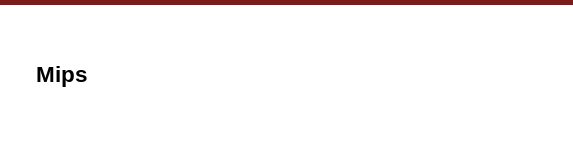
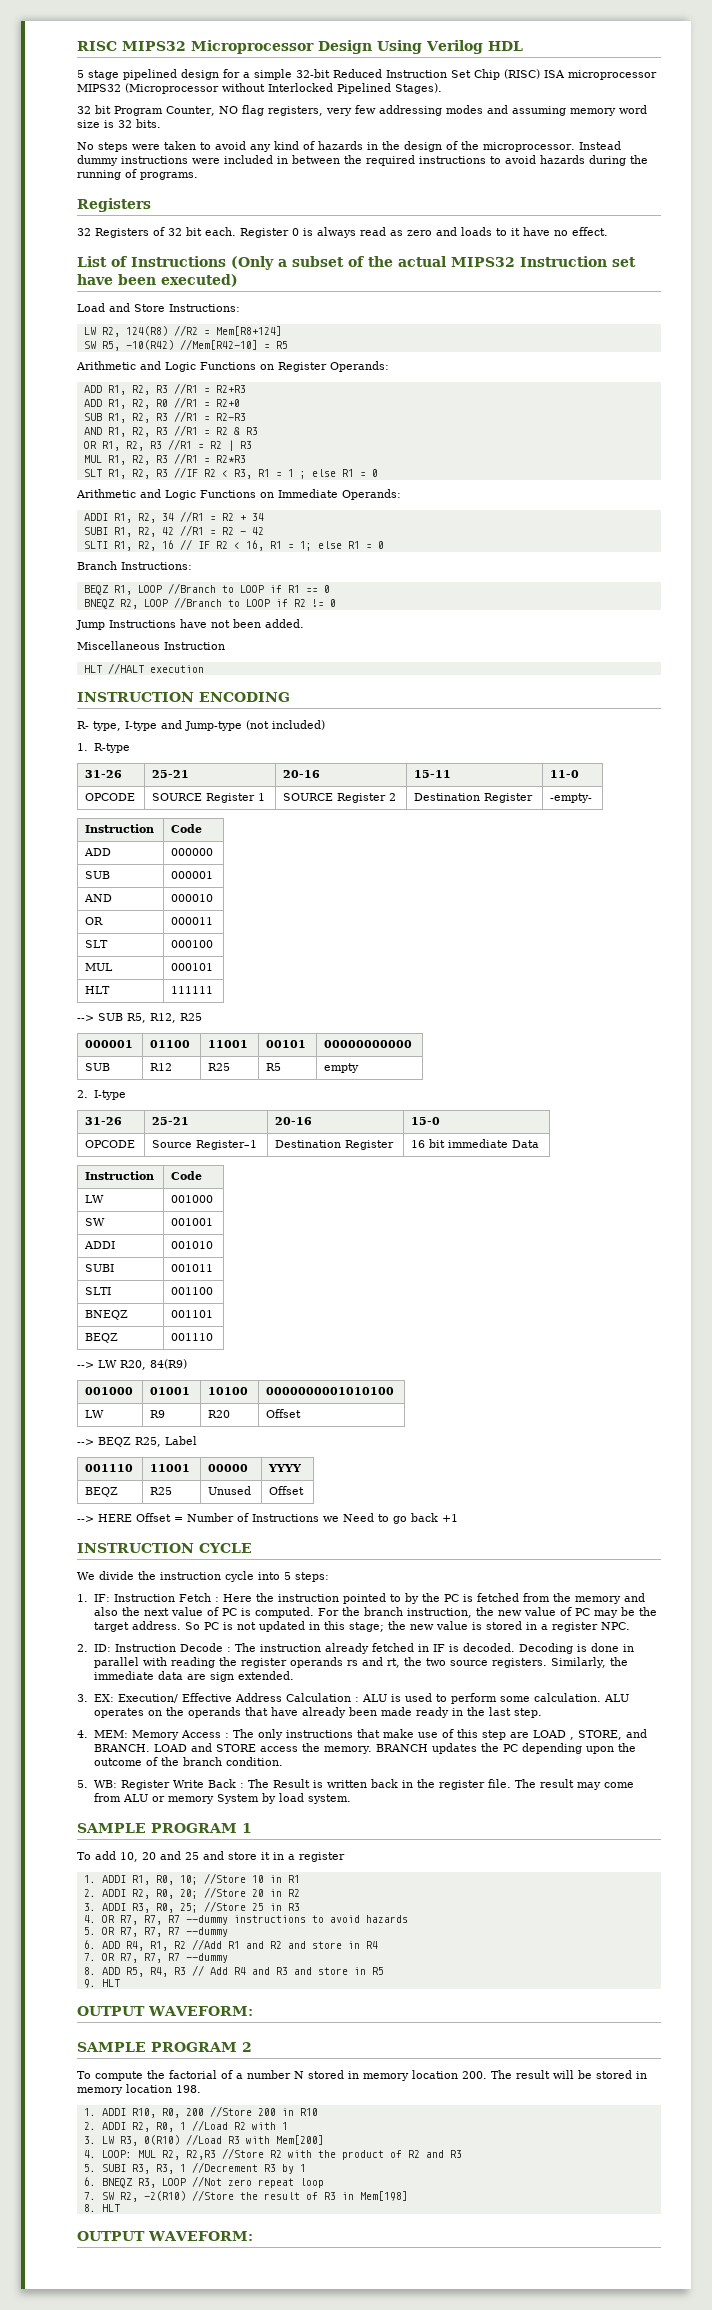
[36,66,88,87] Mips -> [77,40,523,54] [77,69,657,80] [77,83,442,94] [77,105,647,116] [77,119,161,128] [77,141,621,152] [77,155,648,166] [77,169,198,180] [77,198,151,212] [77,227,608,238] [77,256,636,270] [77,274,238,287] [77,303,240,312] [83,325,282,337] [83,339,288,351] [76,361,389,372] [83,383,246,395] [83,397,240,409] [83,411,246,423] [83,425,258,437] [83,439,252,451] [83,453,246,465] [83,467,378,479] [76,489,401,500] [83,511,264,523] [83,525,264,537] [83,539,384,551] [77,561,192,570] [83,583,330,595] [83,597,336,609] [76,619,304,630] [77,641,225,650] [83,663,204,674] [77,692,290,702] [77,720,325,731] [77,743,130,753] [85,770,123,778] [152,770,190,778] [283,770,321,778] [414,770,452,778] [550,770,580,778] [85,793,136,801] [152,793,266,803] [283,793,397,803] [414,793,534,803] [550,793,593,803] [85,824,155,833] [171,824,203,833] [84,848,112,856] [171,848,214,856] [85,871,111,879] [171,871,214,879] [84,894,113,902] [171,894,214,902] [85,917,104,925] [171,917,214,925] [85,940,109,948] [171,940,214,948] [85,963,114,971] [171,963,214,971] [85,986,111,994] [171,986,214,994] [77,1013,202,1023] [85,1040,134,1048] [150,1040,191,1048] [208,1040,249,1048] [266,1040,307,1048] [324,1040,413,1048] [85,1063,111,1071] [150,1063,173,1071] [208,1063,231,1071] [266,1063,282,1071] [324,1063,360,1073] [77,1090,126,1100] [85,1117,123,1125] [152,1117,190,1125] [275,1117,313,1125] [411,1117,441,1125] [85,1140,136,1148] [152,1140,258,1150] [275,1140,395,1150] [411,1139,540,1148] [85,1171,155,1180] [171,1171,203,1180] [85,1195,105,1203] [171,1195,214,1203] [85,1218,106,1226] [171,1218,214,1226] [84,1241,116,1249] [171,1241,214,1249] [85,1264,115,1272] [171,1264,214,1272] [85,1287,112,1295] [171,1287,214,1295] [85,1310,129,1320] [171,1310,214,1318] [85,1333,119,1343] [171,1333,214,1341] [77,1359,187,1370] [85,1387,134,1395] [150,1387,191,1395] [208,1387,249,1395] [266,1387,395,1395] [85,1410,105,1418] [150,1410,166,1418] [208,1410,231,1418] [266,1409,302,1418] [77,1436,197,1447] [85,1464,134,1472] [150,1464,191,1472] [208,1464,249,1472] [268,1464,302,1472] [85,1487,119,1497] [150,1487,173,1495] [208,1486,252,1495] [269,1486,305,1495] [77,1513,458,1524] [77,1543,252,1553] [77,1571,329,1582] [77,1593,645,1604] [93,1607,657,1618] [93,1621,630,1632] [77,1643,634,1654] [93,1657,629,1668] [93,1671,294,1682] [77,1693,629,1704] [93,1707,542,1718] [77,1729,647,1740] [93,1743,637,1754] [93,1757,283,1766] [77,1779,634,1790] [93,1793,351,1804] [77,1823,252,1833] [77,1851,345,1862] [83,1873,300,1885] [83,1887,300,1899] [83,1901,300,1913] [83,1915,408,1925] [83,1927,228,1937] [83,1939,378,1951] [83,1953,228,1963] [83,1965,384,1977] [83,1979,120,1988] [77,2006,253,2016] [77,2042,252,2052] [77,2070,647,2081] [77,2084,201,2095] [83,2106,318,2118] [83,2120,288,2132] [83,2134,324,2146] [83,2148,462,2160] [83,2162,306,2174] [83,2176,324,2188] [83,2190,408,2202] [83,2204,120,2212] [77,2231,253,2241] RISC MIPS32 Microprocessor Design Using Verilog HDL // 5 stage pipelined design for a simple 32-bit Reduced Instruction Set Chip (RISC) ISA microprocessor MIPS32 (Microprocessor without Interlocked Pipelined Stages). // 32 bit Program Counter, NO flag registers, very few addressing modes and assuming memory word size is 32 bits. // No steps were taken to avoid any kind of hazards in the design of the microprocessor. Instead dummy instructions were included in between the required instructions to avoid hazards during the running of programs. // Registers // 32 Registers of 32 bit each. Register 0 is always read as zero and loads to it have no effect. // List of Instructions (Only a subset of the actual MIPS32 Instruction set have been executed) // Load and Store Instructions: // LW R2, 124(R8) //R2 = Mem[R8+124] // SW R5, -10(R42) //Mem[R42-10] = R5 // Arithmetic and Logic Functions on Register Operands: // ADD R1, R2, R3 //R1 = R2+R3 // ADD R1, R2, R0 //R1 = R2+0 // SUB R1, R2, R3 //R1 = R2-R3 // AND R1, R2, R3 //R1 = R2 & R3 // OR R1, R2, R3 //R1 = R2 | R3 // MUL R1, R2, R3 //R1 = R2*R3 // SLT R1, R2, R3 //IF R2 < R3, R1 = 1 ; else R1 = 0 // Arithmetic and Logic Functions on Immediate Operands: // ADDI R1, R2, 34 //R1 = R2 + 34 // SUBI R1, R2, 42 //R1 = R2 - 42 // SLTI R1, R2, 16 // IF R2 < 16, R1 = 1; else R1 = 0 // Branch Instructions: // BEQZ R1, LOOP //Branch to LOOP if R1 == 0 // BNEQZ R2, LOOP //Branch to LOOP if R2 != 0 // Jump Instructions have not been added. // Miscellaneous Instruction // HLT //HALT execution // INSTRUCTION ENCODING // R- type, I-type and Jump-type (not included) // 1. R-type // 31-26 | 25-21 | 20-16 | 15-11 | 11-0 // OPCODE | SOURCE Register 1 | SOURCE Register 2 | Destination Register | -empty- // Instruction | Code // ADD | 000000 // SUB | 000001 // AND | 000010 // OR | 000011 // SLT | 000100 // MUL | 000101 // HLT | 111111 // --> SUB R5, R12, R25 // 000001 | 01100 | 11001 | 00101 | 00000000000 // SUB | R12 | R25 | R5 | empty // 2. I-type // 31-26 | 25-21 | 20-16 | 15-0 // OPCODE | Source Register–1 | Destination Register | 16 bit immediate Data // Instruction | Code // LW | 001000 // SW | 001001 // ADDI | 001010 // SUBI | 001011 // SLTI | 001100 // BNEQZ | 001101 // BEQZ | 001110 // --> LW R20, 84(R9) // 001000 | 01001 | 10100 | 0000000001010100 // LW | R9 | R20 | Offset // --> BEQZ R25, Label // 001110 | 11001 | 00000 | YYYY // BEQZ | R25 | Unused | Offset // --> HERE Offset = Number of Instructions we Need to go back +1 // INSTRUCTION CYCLE // We divide the instruction cycle into 5 steps: // 1. IF: Instruction Fetch : Here the instruction pointed to by the PC is fetched from the memory and also the next value of PC is computed. For the branch instruction, the new value of PC may be the target address. So PC is not updated in this stage; the new value is stored in a register NPC. // 2. ID: Instruction Decode : The instruction already fetched in IF is decoded. Decoding is done in parallel with reading the register operands rs and rt, the two source registers. Similarly, the immediate data are sign extended. // 3. EX: Execution/ Effective Address Calculation : ALU is used to perform some calculation. ALU operates on the operands that have already been made ready in the last step. // 4. MEM: Memory Access : The only instructions that make use of this step are LOAD , STORE, and BRANCH. LOAD and STORE access the memory. BRANCH updates the PC depending upon the outcome of the branch condition. // 5. WB: Register Write Back : The Result is written back in the register file. The result may come from ALU or memory System by load system. // SAMPLE PROGRAM 1 // To add 10, 20 and 25 and store it in a register // 1. ADDI R1, R0, 10; //Store 10 in R1 // 2. ADDI R2, R0, 20; //Store 20 in R2 // 3. ADDI R3, R0, 25; //Store 25 in R3 // 4. OR R7, R7, R7 --dummy instructions to avoid hazards // 5. OR R7, R7, R7 --dummy // 6. ADD R4, R1, R2 //Add R1 and R2 and store in R4 // 7. OR R7, R7, R7 --dummy // 8. ADD R5, R4, R3 // Add R4 and R3 and store in R5 // 9. HLT // OUTPUT WAVEFORM: // SAMPLE PROGRAM 2 // To compute the factorial of a number N stored in memory location 200. The result will be stored in memory location 198. // 1. ADDI R10, R0, 200 //Store 200 in R10 // 2. ADDI R2, R0, 1 //Load R2 with 1 // 3. LW R3, 0(R10) //Load R3 with Mem[200] // 4. LOOP: MUL R2, R2,R3 //Store R2 with the product of R2 and R3 // 5. SUBI R3, R3, 1 //Decrement R3 by 1 // 6. BNEQZ R3, LOOP //Not zero repeat loop // 7. SW R2, -2(R10) //Store the result of R3 in Mem[198] // 8. HLT // OUTPUT WAVEFORM:

